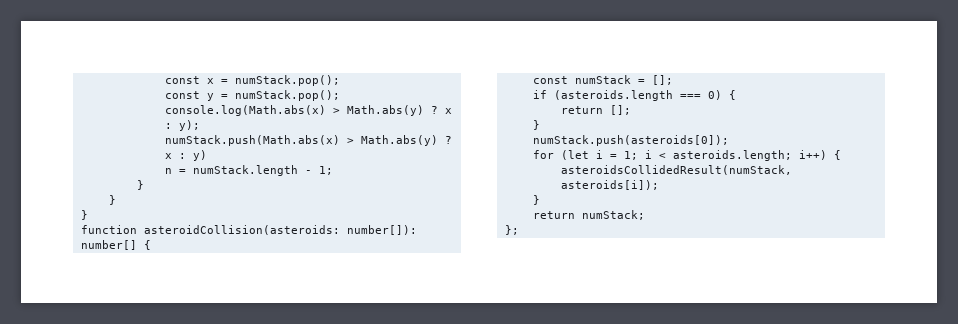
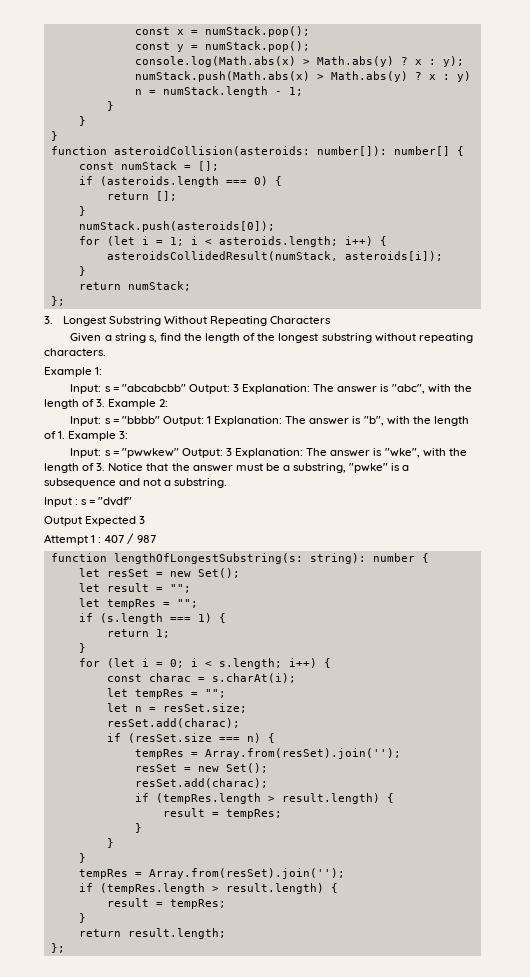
(519, 230) none -> [44,316,332,326] [70,333,473,343] [44,348,106,356] [44,367,103,377] [70,384,472,394] [44,399,169,409] [70,416,469,426] [44,431,129,441] [70,448,467,458] [44,463,410,473] [44,478,228,488] [44,497,133,507] [44,516,146,526] [44,533,156,545] [50,553,429,564] [78,568,240,578] [78,583,191,593] [78,598,198,609] [78,613,226,624] [106,629,170,638] [78,643,86,653] [78,658,331,669] [106,673,296,683] [106,688,226,699] [106,703,247,713] [106,718,240,728] [106,733,275,743] [134,748,401,759] [134,763,268,773] [134,778,268,788] [134,793,394,804] [162,808,282,819] [134,823,142,833] [106,838,114,848] [78,853,86,863] [78,868,345,879] [78,883,338,894] [106,898,226,909] [78,913,86,923] [78,928,226,939] [50,943,65,953] // 3. Longest Substring Without Repeating Characters // Given a string s, find the length of the longest substring without repeating characters. // Example 1: // Input: s = "abcabcbb" Output: 3 Explanation: The answer is "abc", with the length of 3. Example 2: // Input: s = "bbbb" Output: 1 Explanation: The answer is "b", with the length of 1. Example 3: // Input: s = "pwwkew" Output: 3 Explanation: The answer is "wke", with the length of 3. Notice that the answer must be a substring, "pwke" is a subsequence and not a substring. // Input : s = "dvdf" // Output Expected 3 // Attempt 1 : 407 / 987 // function lengthOfLongestSubstring(s: string): number { // let resSet = new Set(); // let result = ""; // let tempRes = ""; // if (s.length === 1) { // return 1; // } // for (let i = 0; i < s.length; i++) { // const charac = s.charAt(i); // let tempRes = ""; // let n = resSet.size; // resSet.add(charac); // if (resSet.size === n) { // tempRes = Array.from(resSet).join(''); // resSet = new Set(); // resSet.add(charac); // if (tempRes.length > result.length) { // result = tempRes; // } // } // } // tempRes = Array.from(resSet).join(''); // if (tempRes.length > result.length) { // result = tempRes; // } // return result.length; // };

